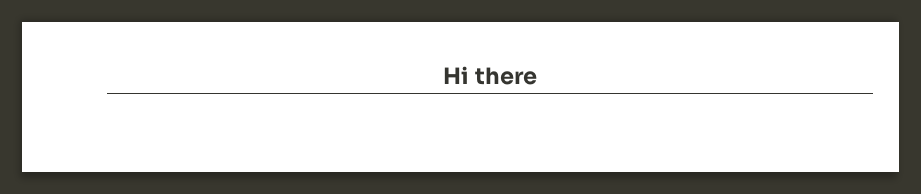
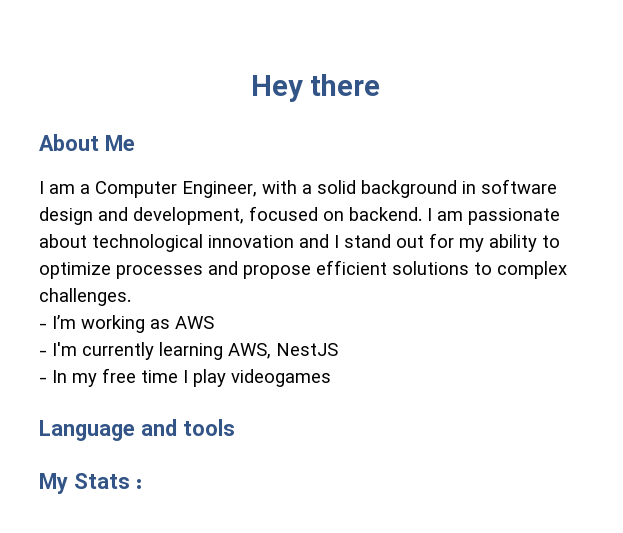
[442,66,469,84] Hi -> [250,75,303,102] Hey
(538, 76) none -> [39,134,135,151] [39,179,557,198] [39,206,560,225] [39,233,560,252] [39,260,567,279] [39,288,131,306] [39,315,214,333] [39,342,338,360] [39,368,331,387] [39,419,235,441] [39,473,142,494] // About Me // I am a Computer Engineer, with a solid background in software design and development, focused on backend. I am passionate about technological innovation and I stand out for my ability to optimize processes and propose efficient solutions to complex challenges. // - I’m working as AWS // - I'm currently learning AWS, NestJS // - In my free time I play videogames // Language and tools // My Stats :

